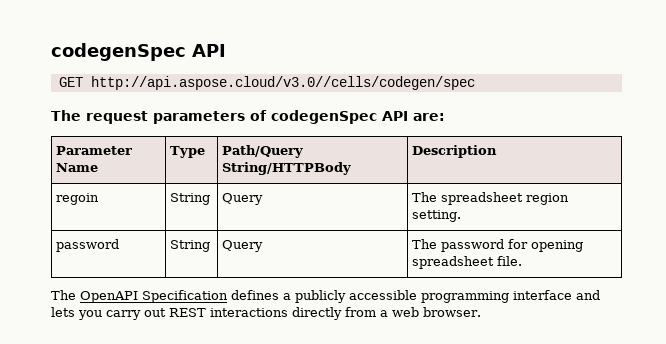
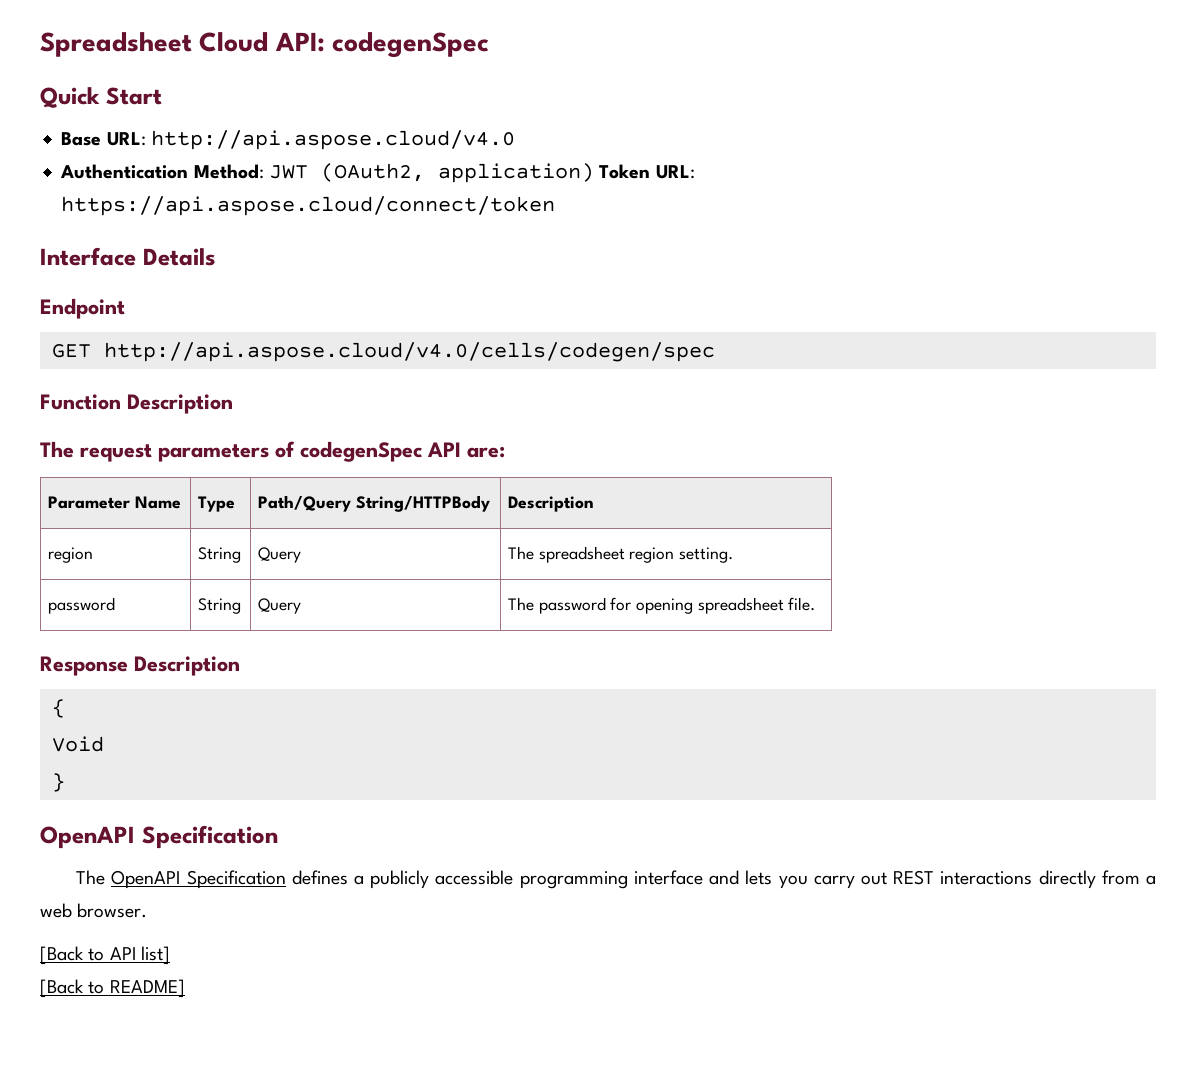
[51,43,226,61] [58,76,475,90] codegenSpec API // GET http://api.aspose.cloud/v3.0//cells/codegen/spec -> [40,32,490,58] [40,87,162,108] [61,130,515,150] [60,163,695,183] [61,196,556,216] [40,247,216,266] [40,298,125,319] [51,342,715,362] [40,394,233,414] Spreadsheet Cloud API: codegenSpec // Quick Start // Base URL: http://api.aspose.cloud/v4.0 // Authentication Method: JWT (OAuth2, application) Token URL: https://api.aspose.cloud/connect/token // Interface Details // Endpoint // GET http://api.aspose.cloud/v4.0/cells/codegen/spec // Function Description
[56,193,100,205] regoin -> [47,547,93,563] region
(523, 261) none -> [40,656,240,676] [51,699,65,718] [51,736,104,752] [51,773,65,792] [40,825,278,849] // Response Description // { // Void // } // OpenAPI Specification
(481, 312) none -> [40,946,170,965] [40,979,185,998] // [Back to API list] // [Back to README]

